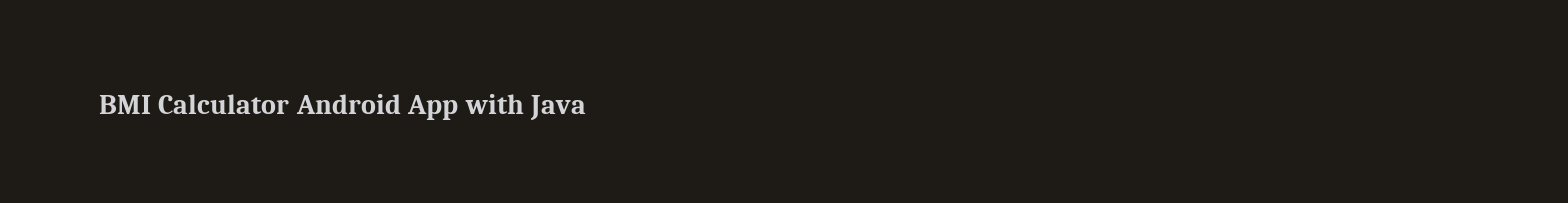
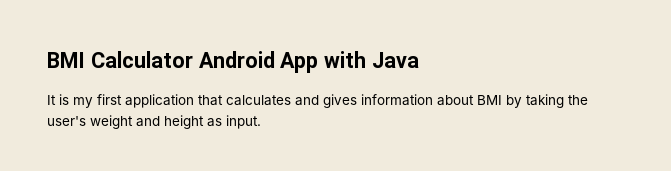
(587, 108) none -> [47,94,588,108] [47,115,261,129] // It is my first application that calculates and gives information about BMI by taking the user's weight and height as input.

